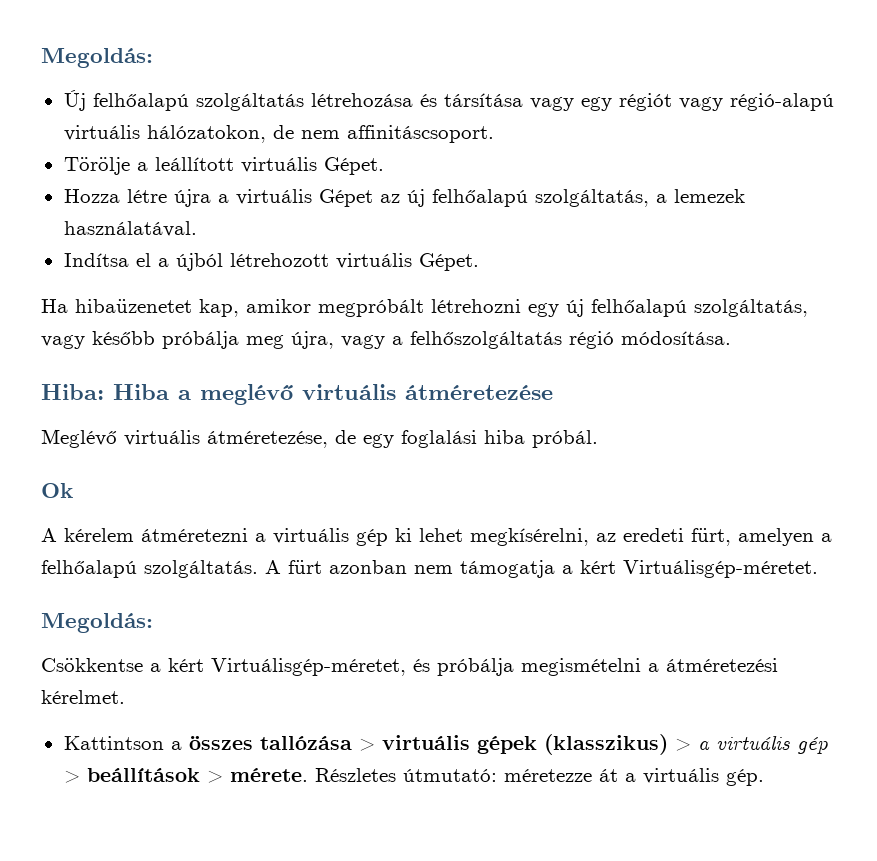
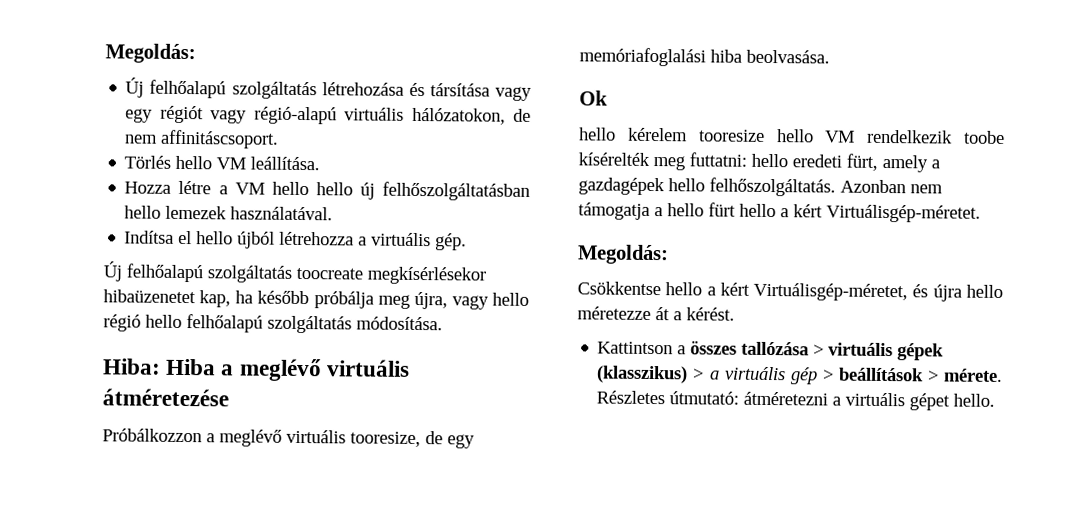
[63,157,384,175] [63,189,745,207] [63,221,197,237] [63,253,479,271] [41,299,808,317] [41,335,85,349] Törölje a leállított virtuális Gépet. // Hozza létre újra a virtuális Gépet az új felhőalapú szolgáltatás, a lemezek használatával. // Indítsa el a újból létrehozott virtuális Gépet. // Ha hibaüzenetet kap, amikor megpróbált létrehozni egy új felhőalapú szolgáltatás, vagy -> [124,155,321,171] [124,180,530,201] [124,205,334,221] [124,230,468,251] [103,261,486,285] [103,289,254,308] Törlés hello VM leállítása. // Hozza létre a VM hello hello új felhőszolgáltatásban hello lemezek használatával. // Indítsa el hello újból létrehozza a virtuális gép. // Új felhőalapú szolgáltatás toocreate megkísérlésekor hibaüzenetet kap, ha
[392,331,614,349] a felhőszolgáltatás régió -> [492,292,529,306] [103,314,352,334] hello régió hello felhőalapú szolgáltatás
[41,429,598,448] [41,483,73,498] [41,528,832,546] [41,560,555,578] Meglévő virtuális átméretezése, de egy foglalási hiba próbál. // Ok // A kérelem átméretezni a virtuális gép ki lehet megkísérelni, az eredeti fürt, amelyen a felhőalapú szolgáltatás. A fürt azonban nem támogatja -> [102,428,475,449] [579,47,830,67] [579,90,608,106] [579,127,1005,145] [578,152,940,173] [578,177,943,197] [578,202,776,220] Próbálkozzon a meglévő virtuális tooresize, de egy memóriafoglalási hiba beolvasása. // Ok // hello kérelem tooresize hello VM rendelkezik toobe kísérelték meg futtatni: hello eredeti fürt, amely a gazdagépek hello felhőszolgáltatás. Azonban nem támogatja a hello fürt hello
(143, 665) none -> [665,282,703,296] hello
[437,658,778,676] [41,690,125,704] próbálja megismételni a átméretezési kérelmet. -> [932,284,1003,302] [577,306,735,321] újra hello méretezze át a kérést.
[503,768,764,786] méretezze át a virtuális gép. -> [743,391,996,411] átméretezni a virtuális gépet hello.

